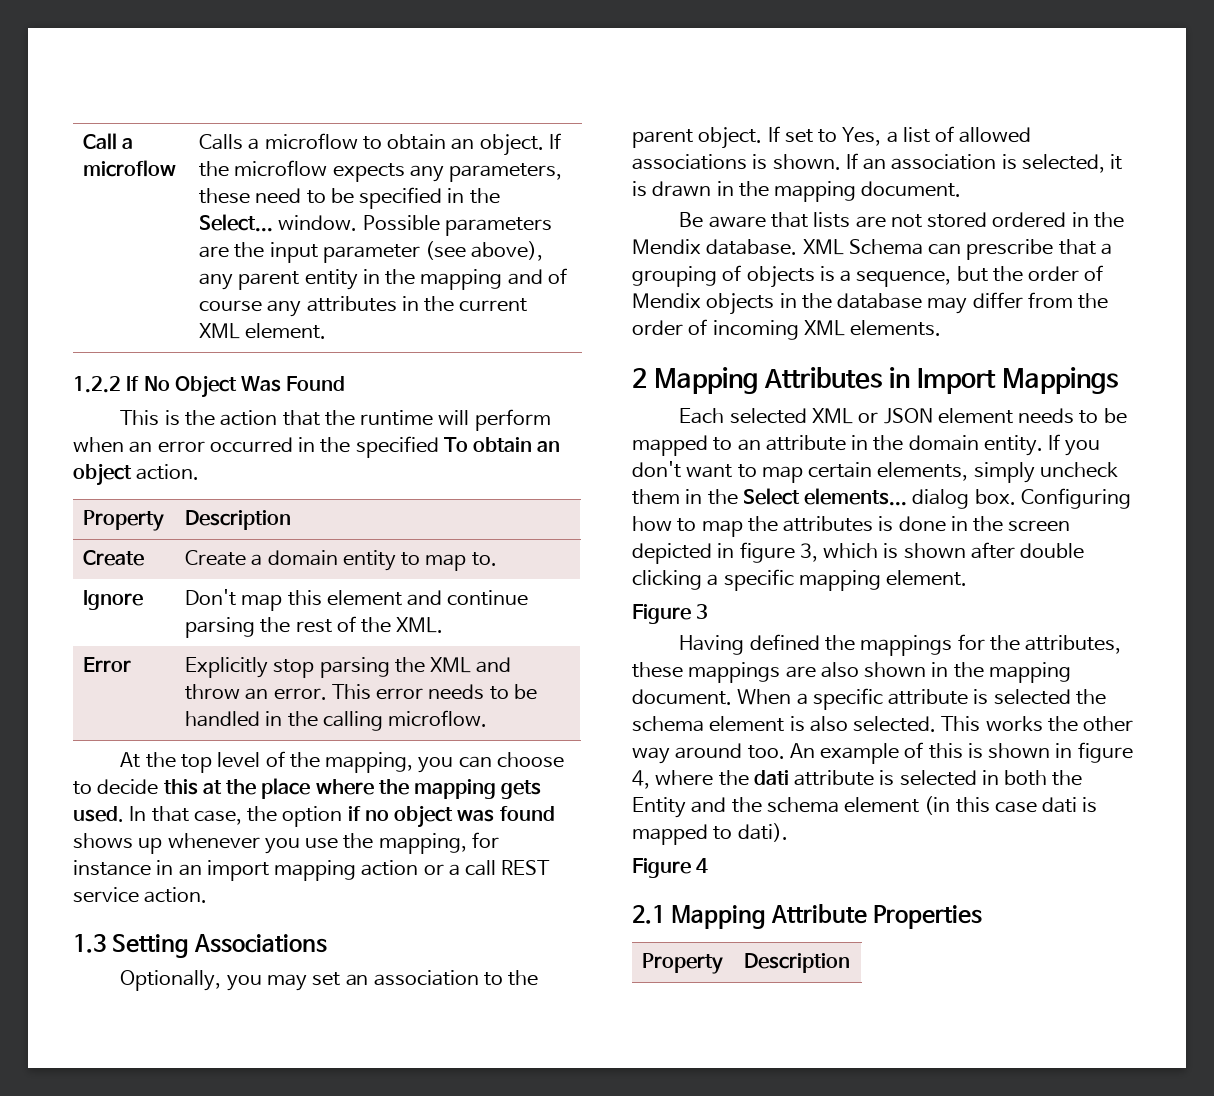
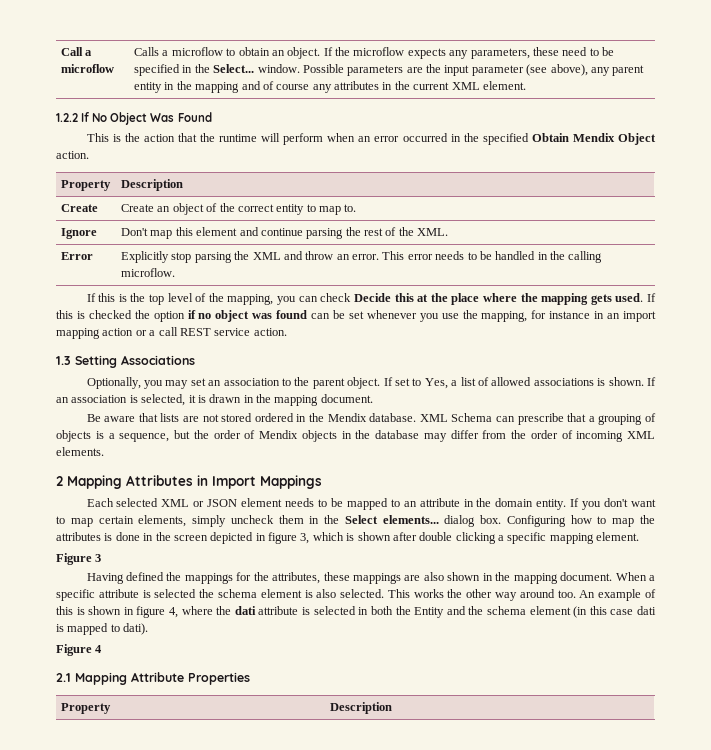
[443,437,561,452] [73,463,132,486] To obtain an object -> [531,133,657,145] Obtain Mendix Object
[251,550,338,566] a domain -> [157,203,274,215] an object of the correct
[120,752,141,768] At -> [86,293,127,302] If this is
[496,752,564,768] [73,779,159,795] choose to decide -> [320,293,391,302] check Decide
[129,806,242,825] In that case, -> [647,293,657,302] [56,310,132,319] If this is checked
[73,833,163,854] shows up -> [311,310,364,319] can be set

